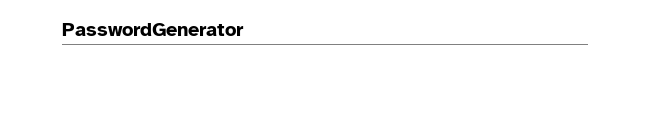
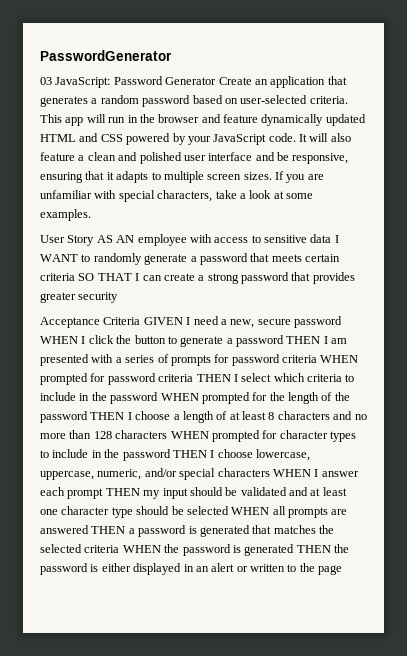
(244, 29) none -> [40,76,347,88] [40,95,348,107] [40,114,366,126] [40,133,351,145] [40,152,349,164] [40,171,324,183] [40,190,313,202] [40,209,91,221] [40,234,339,246] [40,253,340,265] [40,272,355,284] [40,292,119,303] [40,316,342,328] [40,335,348,347] [40,354,359,366] [40,373,355,385] [40,392,350,404] [40,411,367,423] [40,430,356,442] [40,449,310,461] [40,468,359,480] [40,487,347,499] [40,506,348,518] [40,525,334,537] [40,544,349,556] [40,563,343,575] // 03 JavaScript: Password Generator Create an application that generates a random password based on user-selected criteria. This app will run in the browser and feature dynamically updated HTML and CSS powered by your JavaScript code. It will also feature a clean and polished user interface and be responsive, ensuring that it adapts to multiple screen sizes. If you are unfamiliar with special characters, take a look at some examples. // User Story AS AN employee with access to sensitive data I WANT to randomly generate a password that meets certain criteria SO THAT I can create a strong password that provides greater security // Acceptance Criteria GIVEN I need a new, secure password WHEN I click the button to generate a password THEN I am presented with a series of prompts for password criteria WHEN prompted for password criteria THEN I select which criteria to include in the password WHEN prompted for the length of the password THEN I choose a length of at least 8 characters and no more than 128 characters WHEN prompted for character types to include in the password THEN I choose lowercase, uppercase, numeric, and/or special characters WHEN I answer each prompt THEN my input should be validated and at least one character type should be selected WHEN all prompts are answered THEN a password is generated that matches the selected criteria WHEN the password is generated THEN the password is either displayed in an alert or written to the page

